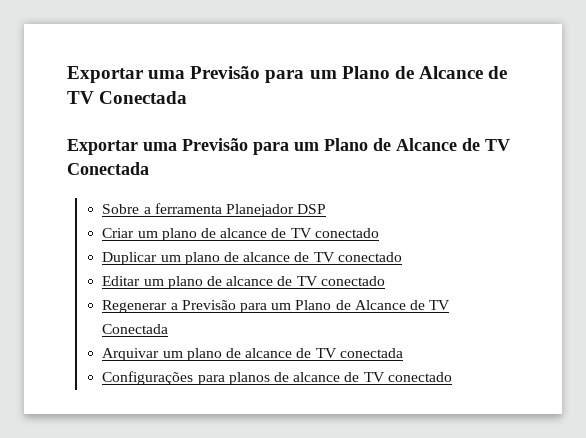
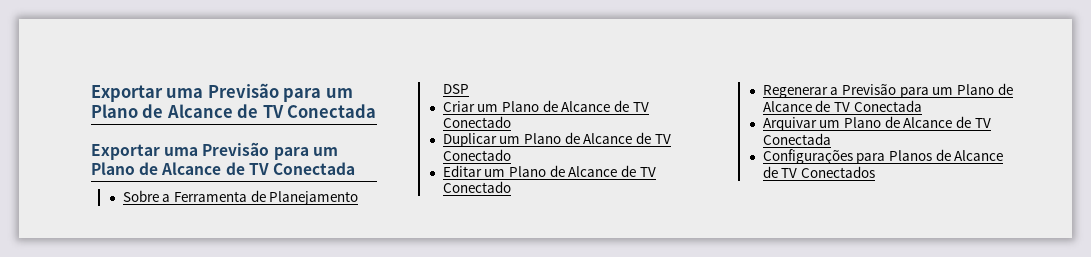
[154,203,294,217] ferramenta Planejador -> [173,190,359,205] Ferramenta de Planejamento
[161,228,379,241] plano de alcance de TV conectado -> [501,100,649,112] [442,116,511,128] Plano de Alcance de TV Conectado
[184,252,402,265] plano de alcance de TV conectado -> [523,132,671,144] [442,149,511,161] Plano de Alcance de TV Conectado
[167,276,385,289] plano de alcance de TV conectado -> [508,165,656,177] [442,181,511,193] Plano de Alcance de TV Conectado
[186,348,403,361] plano de alcance de TV conectada -> [843,116,991,128] [762,133,831,145] Plano de Alcance de TV Conectada
[228,372,452,385] planos de alcance de TV conectado -> [888,149,1004,161] [762,166,875,178] Planos de Alcance de TV Conectados

